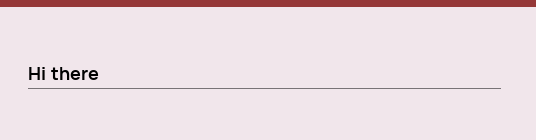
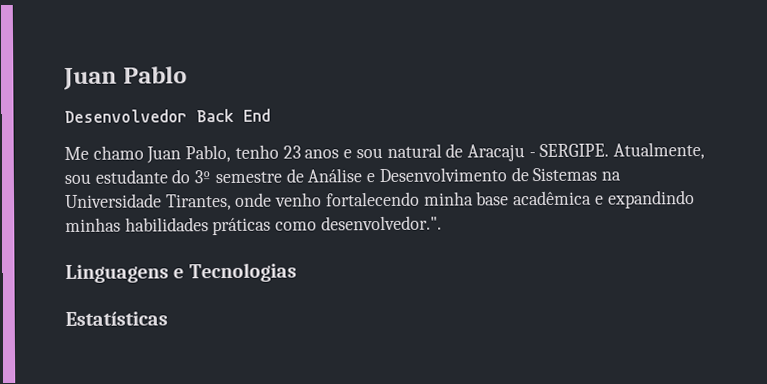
[28,67,99,80] Hi there -> [63,66,187,91] [64,108,271,124] [64,141,706,164] [64,167,621,185] [65,190,695,211] [65,215,442,236] [65,262,297,283] [65,311,168,326] Juan Pablo // Desenvolvedor Back End // Me chamo Juan Pablo, tenho 23 anos e sou natural de Aracaju - SERGIPE. Atualmente, sou estudante do 3º semestre de Análise e Desenvolvimento de Sistemas na Universidade Tirantes, onde venho fortalecendo minha base acadêmica e expandindo minhas habilidades práticas como desenvolvedor.". // Linguagens e Tecnologias // Estatísticas

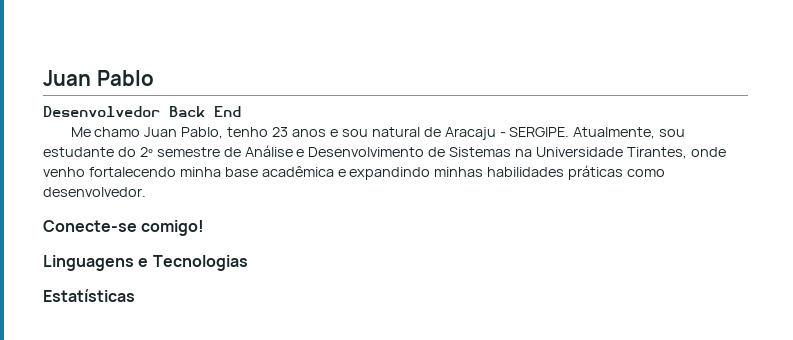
[194,170,212,184] 3º -> [139,147,153,157] 2º
[320,215,442,231] desenvolvedor.". -> [43,187,146,197] [43,220,205,236] desenvolvedor. // Conecte-se comigo!

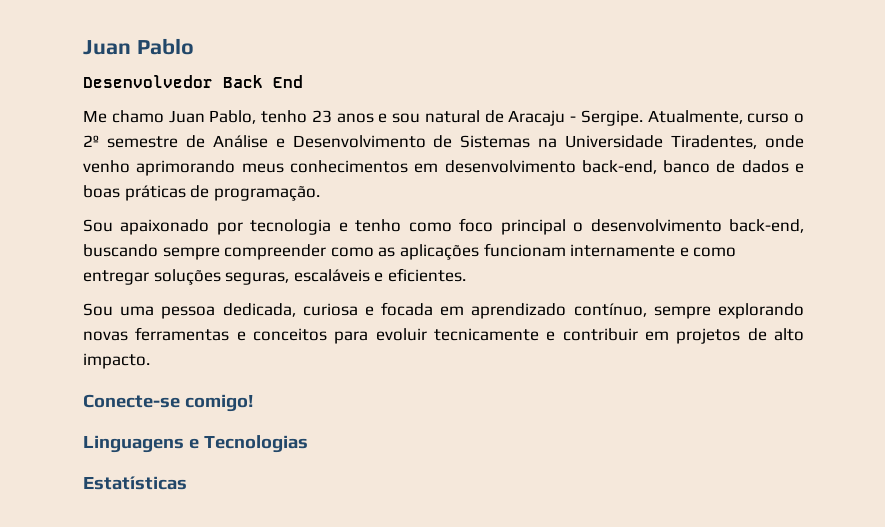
[509,127,686,139] [43,147,136,157] SERGIPE. Atualmente, sou estudante do -> [580,110,804,126] Sergipe. Atualmente, curso o
[626,147,687,159] Tirantes, -> [671,135,758,149] Tiradentes,
[88,165,666,180] [43,187,146,197] fortalecendo minha base acadêmica e expandindo minhas habilidades práticas como desenvolvedor. -> [136,160,804,176] [83,185,320,201] [83,218,804,235] [83,243,737,260] [83,268,466,285] [83,302,804,319] [83,327,805,344] [83,353,150,369] aprimorando meus conhecimentos em desenvolvimento back-end, banco de dados e boas práticas de programação. // Sou apaixonado por tecnologia e tenho como foco principal o desenvolvimento back-end, buscando sempre compreender como as aplicações funcionam internamente e como entregar soluções seguras, escaláveis e eficientes. // Sou uma pessoa dedicada, curiosa e focada em aprendizado contínuo, sempre explorando novas ferramentas e conceitos para evoluir tecnicamente e contribuir em projetos de alto impacto.

